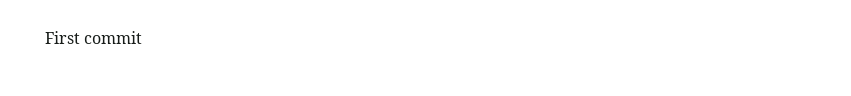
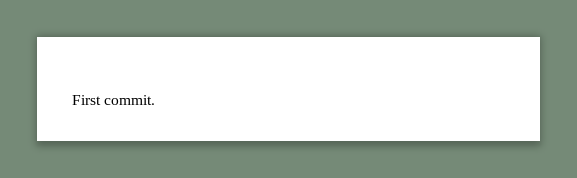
[84,31,143,44] commit -> [104,95,156,105] commit.

